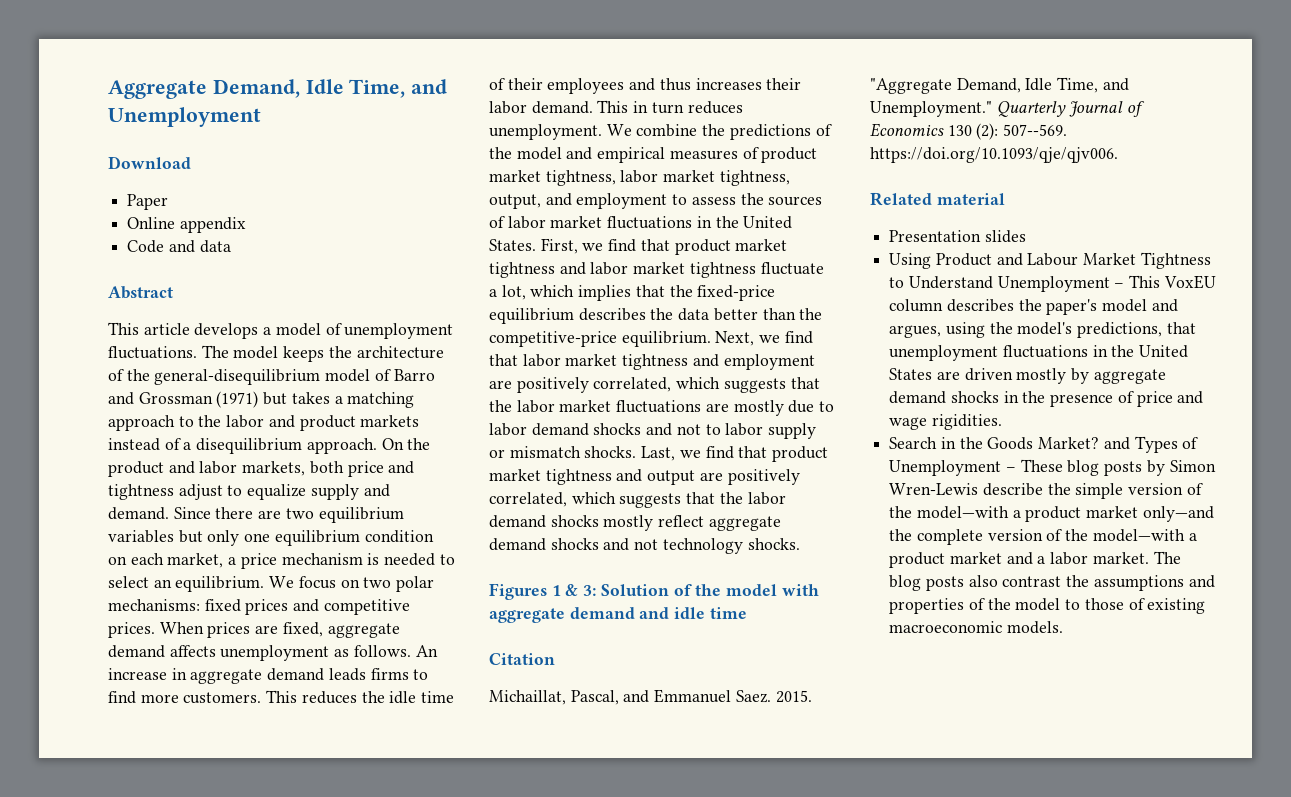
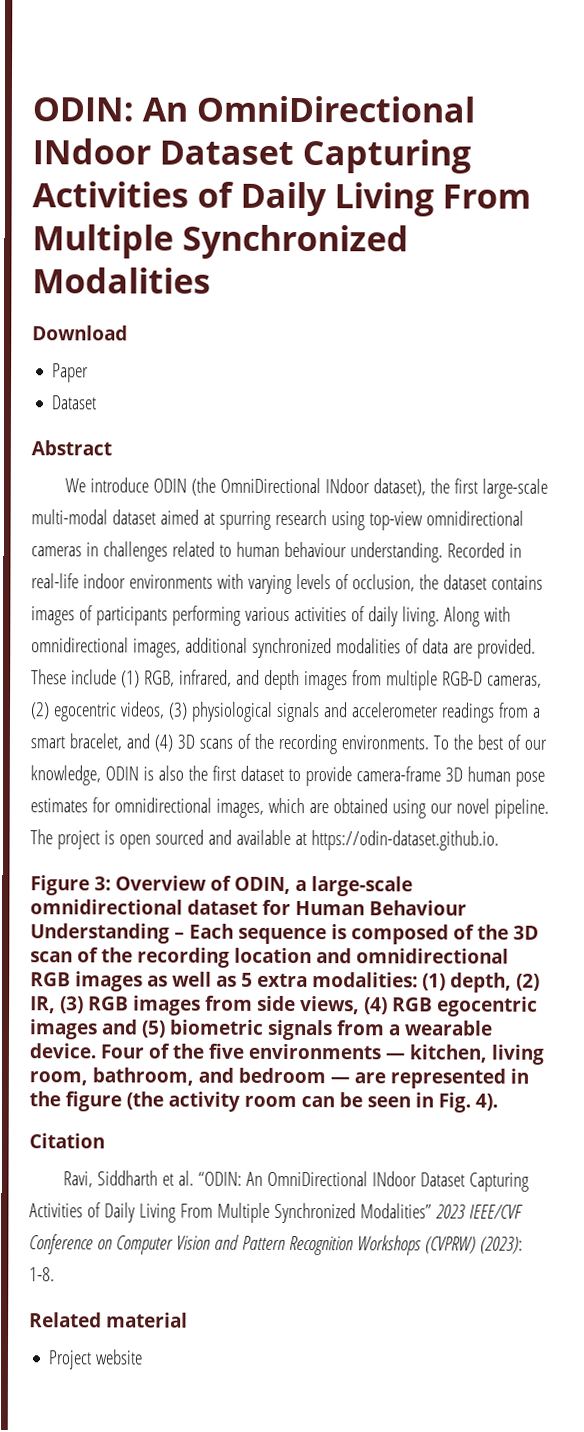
[108,79,448,99] [108,107,261,127] [108,156,191,169] [127,194,169,210] [127,217,246,233] [127,240,231,253] [108,286,173,299] [108,322,454,339] [108,345,444,362] [108,369,435,385] [108,391,415,408] [108,415,420,431] [108,438,431,454] [108,461,415,477] [108,484,390,500] [108,507,404,523] [108,530,434,546] [108,553,455,569] [108,576,435,592] [108,599,410,615] [108,622,400,638] [108,645,438,661] [108,668,429,684] [108,690,455,704] [489,78,802,94] [489,100,743,114] [489,124,832,140] [489,147,818,163] [489,170,790,186] [489,193,823,209] [489,216,793,229] [489,238,788,255] [489,262,824,278] [489,285,776,301] [489,308,823,324] [489,331,813,347] [489,354,815,370] [489,377,820,393] [489,400,835,416] [489,423,817,439] [489,446,829,462] [489,469,800,485] [489,492,786,508] [489,515,781,531] [489,538,800,554] [489,583,819,600] [489,607,747,623] [489,653,555,665] [489,689,812,705] [870,77,1129,94] [870,101,1146,117] [870,123,1068,140] [870,147,1118,163] [870,192,1005,206] [889,230,1026,243] [889,252,1211,269] [889,275,1216,292] [889,299,1178,315] [889,322,1196,338] [889,345,1189,361] [889,368,1166,384] [889,391,1204,407] [889,414,1002,430] [889,436,1199,453] [889,459,1216,476] [889,483,1203,499] [889,506,1214,522] [889,529,1197,545] [889,551,1181,568] [889,575,1215,591] [889,598,1206,614] [889,621,1063,634] Aggregate Demand, Idle Time, and Unemployment // Download // Paper // Online appendix // Code and data // Abstract // This article develops a model of unemployment fluctuations. The model keeps the architecture of the general-disequilibrium model of Barro and Grossman (1971) but takes a matching approach to the labor and product markets instead of a disequilibrium approach. On the product and labor markets, both price and tightness adjust to equalize supply and demand. Since there are two equilibrium variables but only one equilibrium condition on each market, a price mechanism is needed to select an equilibrium. We focus on two polar mechanisms: fixed prices and competitive prices. When prices are fixed, aggregate demand affects unemployment as follows. An increase in aggregate demand leads firms to find more customers. This reduces the idle time of their employees and thus increases their labor demand. This in turn reduces unemployment. We combine the predictions of the model and empirical measures of product market tightness, labor market tightness, output, and employment to assess the sources of labor market fluctuations in the United States. First, we find that product market tightness and labor market tightness fluctuate a lot, which implies that the fixed-price equilibrium describes the data better than the competitive-price equilibrium. Next, we find that labor market tightness and employment are positively correlated, which suggests that the labor market fluctuations are mostly due to labor demand shocks and not to labor supply or mismatch shocks. Last, we find that product market tightness and output are positively correlated, which suggests that the labor demand shocks mostly reflect aggregate demand shocks and not technology shocks. // Figures 1 & 3: Solution of the model with aggregate demand and idle time // Citation // Michaillat, Pascal, and Emmanuel Saez. 2015. "Aggregate Demand, Idle Time, and Unemployment." Quarterly Journal of Economics 130 (2): 507--569. https://doi.org/10.1093/qje/qjv006. // Related material // Presentation slides // Using Product and Labour Market Tightness to Understand Unemployment – This VoxEU column describes the paper's model and argues, using the model's predictions, that unemployment fluctuations in the United States are driven mostly by aggregate demand shocks in the presence of price and wage rigidities. // Search in the Goods Market? and Types of Unemployment – These blog posts by Simon Wren-Lewis describe the simple version of the model—with a product market only—and the complete version of the model—with a product market and a labor market. The blog posts also contrast the assumptions and properties of the model to those of existing macroeconomic models. -> [32,95,476,123] [32,138,472,174] [32,181,532,217] [32,224,410,260] [32,267,211,294] [32,325,128,341] [52,363,90,383] [51,395,98,410] [31,440,112,456] [64,477,548,499] [31,509,524,531] [31,541,522,563] [31,573,543,594] [31,605,511,627] [31,637,536,659] [31,669,542,691] [30,701,541,723] [30,733,547,755] [30,765,545,787] [30,797,549,819] [30,829,499,851] [30,875,413,897] [30,899,467,916] [30,923,539,945] [30,947,509,968] [30,971,540,993] [30,995,538,1017] [29,1019,493,1041] [29,1043,544,1065] [29,1067,529,1089] [29,1091,498,1113] [29,1133,105,1149] [62,1170,529,1192] [29,1202,523,1224] [29,1234,523,1256] [29,1267,55,1282] [29,1312,188,1328] [48,1349,144,1370] ODIN: An OmniDirectional INdoor Dataset Capturing Activities of Daily Living From Multiple Synchronized Modalities // Download // Paper // Dataset // Abstract // We introduce ODIN (the OmniDirectional INdoor dataset), the first large-scale multi-modal dataset aimed at spurring research using top-view omnidirectional cameras in challenges related to human behaviour understanding. Recorded in real-life indoor environments with varying levels of occlusion, the dataset contains images of participants performing various activities of daily living. Along with omnidirectional images, additional synchronized modalities of data are provided. These include (1) RGB, infrared, and depth images from multiple RGB-D cameras, (2) egocentric videos, (3) physiological signals and accelerometer readings from a smart bracelet, and (4) 3D scans of the recording environments. To the best of our knowledge, ODIN is also the first dataset to provide camera-frame 3D human pose estimates for omnidirectional images, which are obtained using our novel pipeline. The project is open sourced and available at https://odin-dataset.github.io. // Figure 3: Overview of ODIN, a large-scale omnidirectional dataset for Human Behaviour Understanding – Each sequence is composed of the 3D scan of the recording location and omnidirectional RGB images as well as 5 extra modalities: (1) depth, (2) IR, (3) RGB images from side views, (4) RGB egocentric images and (5) biometric signals from a wearable device. Four of the five environments — kitchen, living room, bathroom, and bedroom — are represented in the figure (the activity room can be seen in Fig. 4). // Citation // Ravi, Siddharth et al. “ODIN: An OmniDirectional INdoor Dataset Capturing Activities of Daily Living From Multiple Synchronized Modalities” 2023 IEEE/CVF Conference on Computer Vision and Pattern Recognition Workshops (CVPRW) (2023): 1-8. // Related material // Project website

